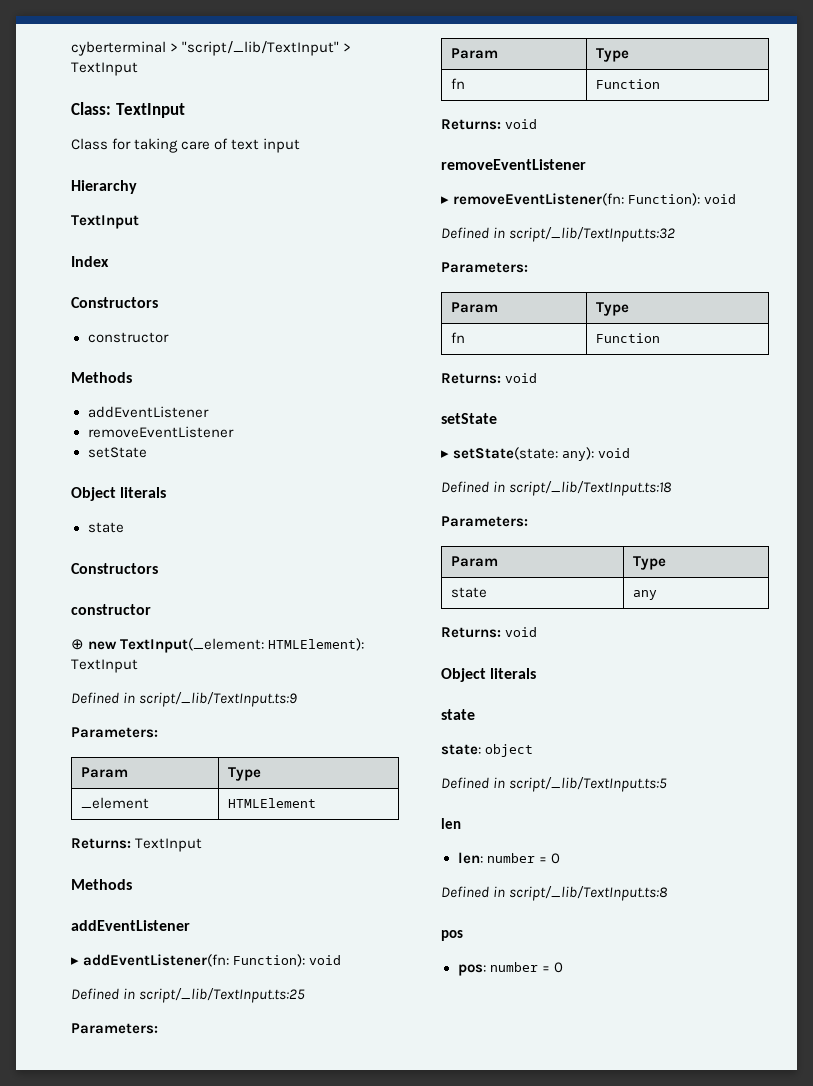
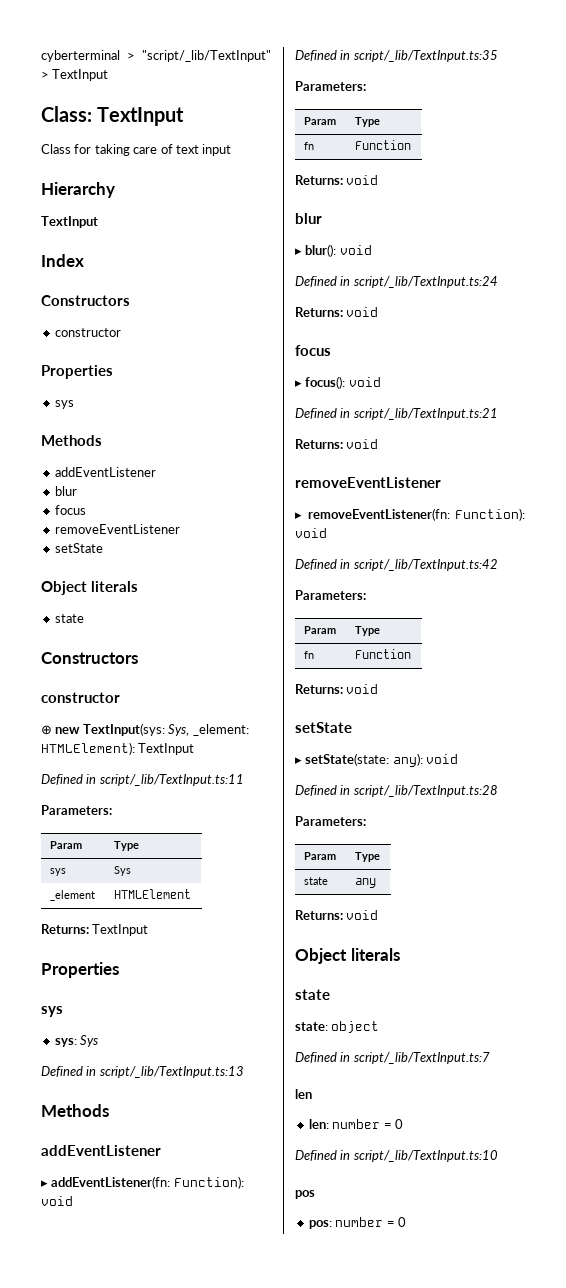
[71,372,132,383] [87,406,209,418] // Methods // addEventListener -> [41,365,113,379] [54,400,74,409] [41,435,102,446] [54,467,156,477] [54,486,77,496] [54,505,86,515] // Properties // sys // Methods // addEventListener // blur // focus
[120,638,265,653] TextInput(_element: -> [82,723,249,736] TextInput(sys: Sys, _element:
[139,692,298,707] [71,727,158,738] [81,767,129,778] [228,767,262,781] script/_lib/TextInput.ts:9 // Parameters: // Param | Type -> [99,774,244,786] [41,805,112,815] [50,841,83,849] [114,841,140,851] [50,868,67,876] [114,866,132,876] script/_lib/TextInput.ts:11 // Parameters: // Param | Type // sys | Sys
(203, 845) none -> [41,962,119,978] [41,1006,63,1017] [54,1035,99,1047] [41,1066,244,1078] // Properties // sys // sys: Sys // Defined in script/_lib/TextInput.ts:13
[139,988,306,1003] [71,1023,158,1034] [451,48,499,59] [596,48,630,62] [451,78,466,89] [596,79,661,89] [441,119,538,130] script/_lib/TextInput.ts:25 // Parameters: // Param | Type // fn | Function // Returns: void -> [353,50,498,62] [295,81,366,91] [304,117,337,125] [355,117,381,127] [304,142,315,150] [355,140,412,150] [295,175,379,185] [295,213,322,224] [295,244,372,257] [295,276,498,288] [295,307,379,317] [295,345,331,356] [295,376,381,389] [295,408,498,420] [295,439,379,449] script/_lib/TextInput.ts:35 // Parameters: // Param | Type // fn | Function // Returns: void // blur // ▸ blur(): void // Defined in script/_lib/TextInput.ts:24 // Returns: void // focus // ▸ focus(): void // Defined in script/_lib/TextInput.ts:21 // Returns: void
[509,227,676,242] script/_lib/TextInput.ts:32 -> [353,559,498,571] script/_lib/TextInput.ts:42
[509,481,673,496] script/_lib/TextInput.ts:18 -> [353,785,498,797] script/_lib/TextInput.ts:28
[509,777,668,792] script/_lib/TextInput.ts:5 -> [353,1052,490,1064] script/_lib/TextInput.ts:7
[509,886,669,901] script/_lib/TextInput.ts:8 -> [353,1150,498,1162] script/_lib/TextInput.ts:10

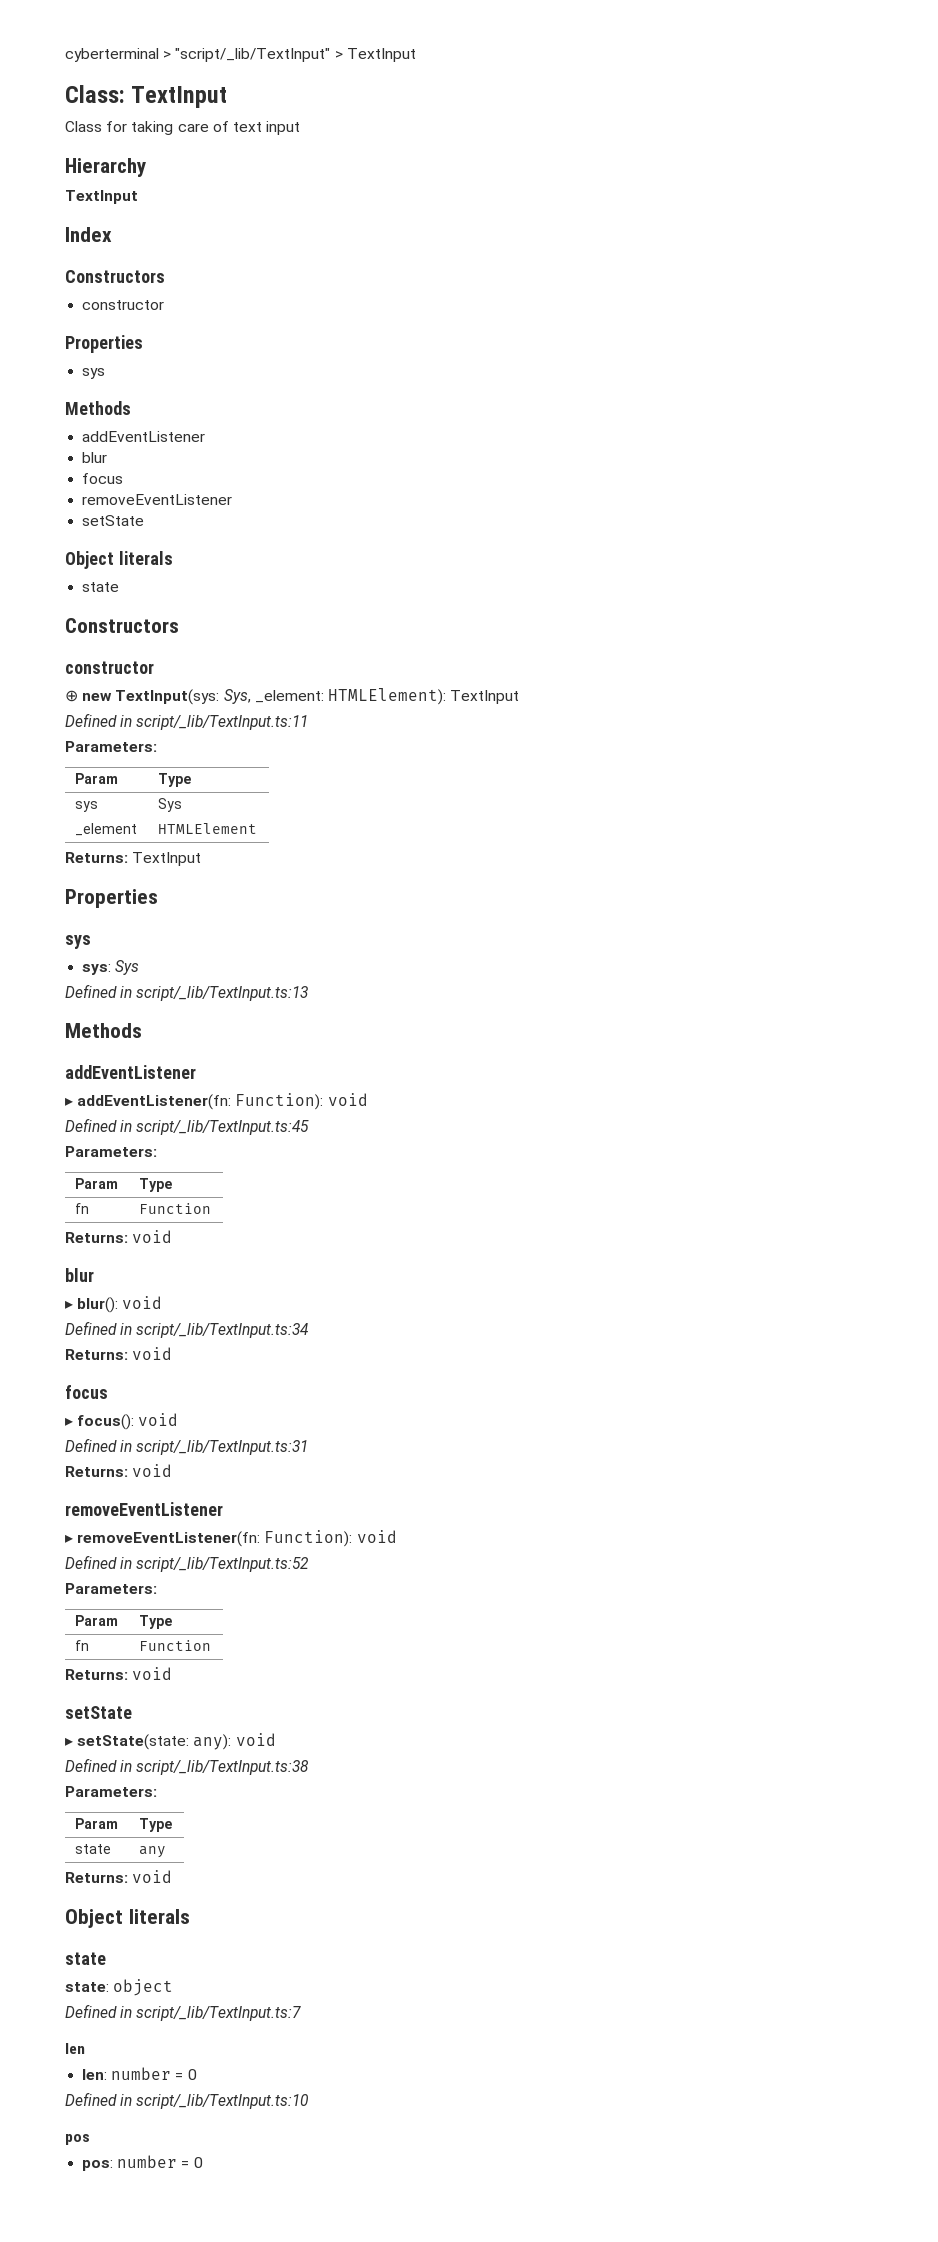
[353,50,498,62] script/_lib/TextInput.ts:35 -> [136,1120,310,1135] script/_lib/TextInput.ts:45
[353,276,498,288] script/_lib/TextInput.ts:24 -> [136,1323,309,1338] script/_lib/TextInput.ts:34
[353,408,498,420] script/_lib/TextInput.ts:21 -> [136,1440,309,1455] script/_lib/TextInput.ts:31
[353,559,498,571] script/_lib/TextInput.ts:42 -> [136,1557,310,1572] script/_lib/TextInput.ts:52
[353,785,498,797] script/_lib/TextInput.ts:28 -> [136,1760,310,1775] script/_lib/TextInput.ts:38

